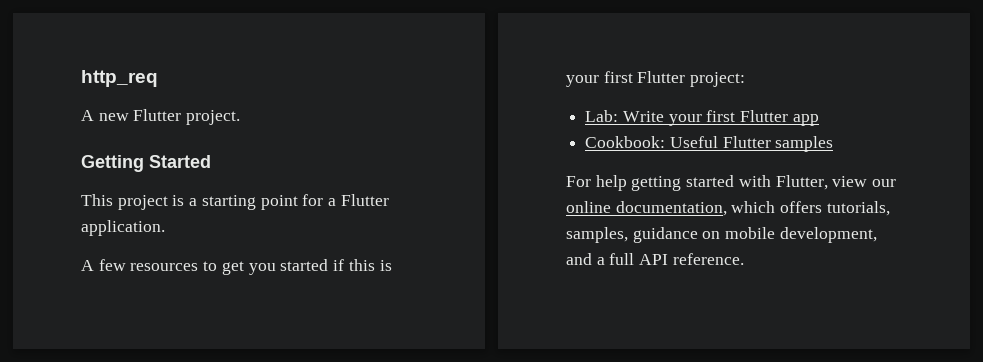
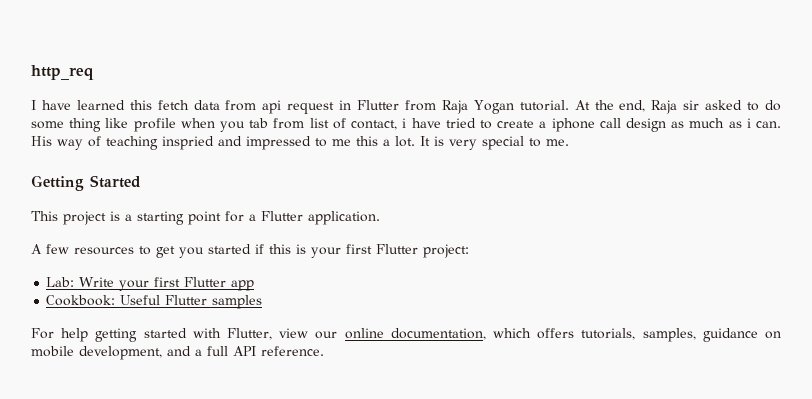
[81,109,241,125] A new Flutter project. -> [31,100,781,114] [31,118,782,132] [31,136,569,150] I have learned this fetch data from api request in Flutter from Raja Yogan tutorial. At the end, Raja sir asked to do some thing like profile when you tab from list of contact, i have tried to create a iphone call design as much as i can. His way of teaching inspried and impressed to me this a lot. It is very special to me.

